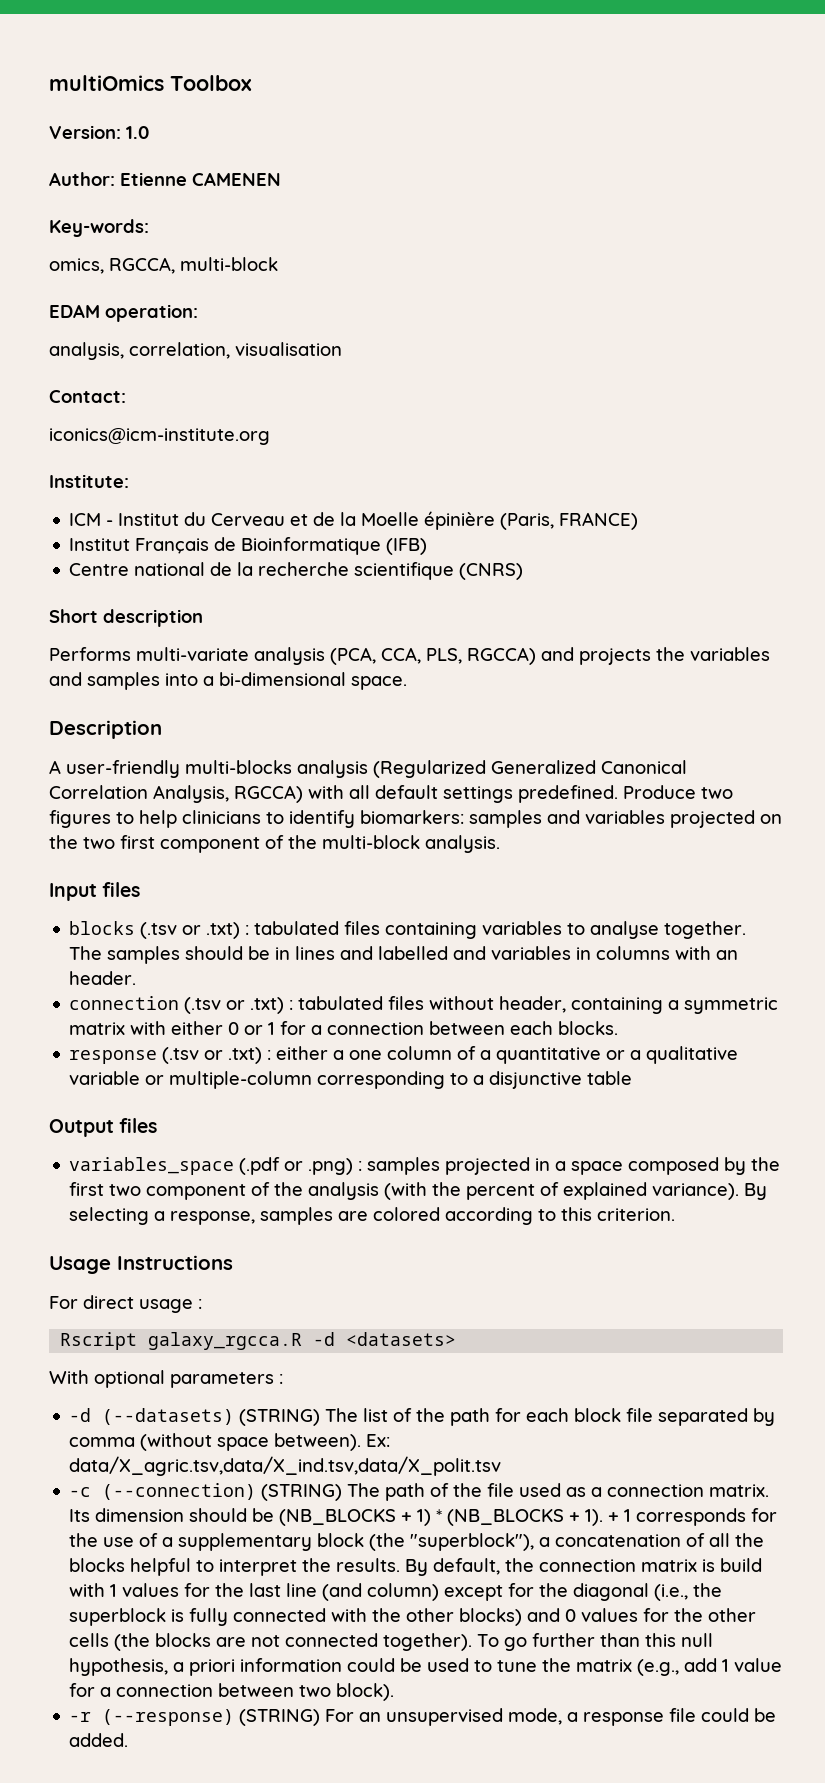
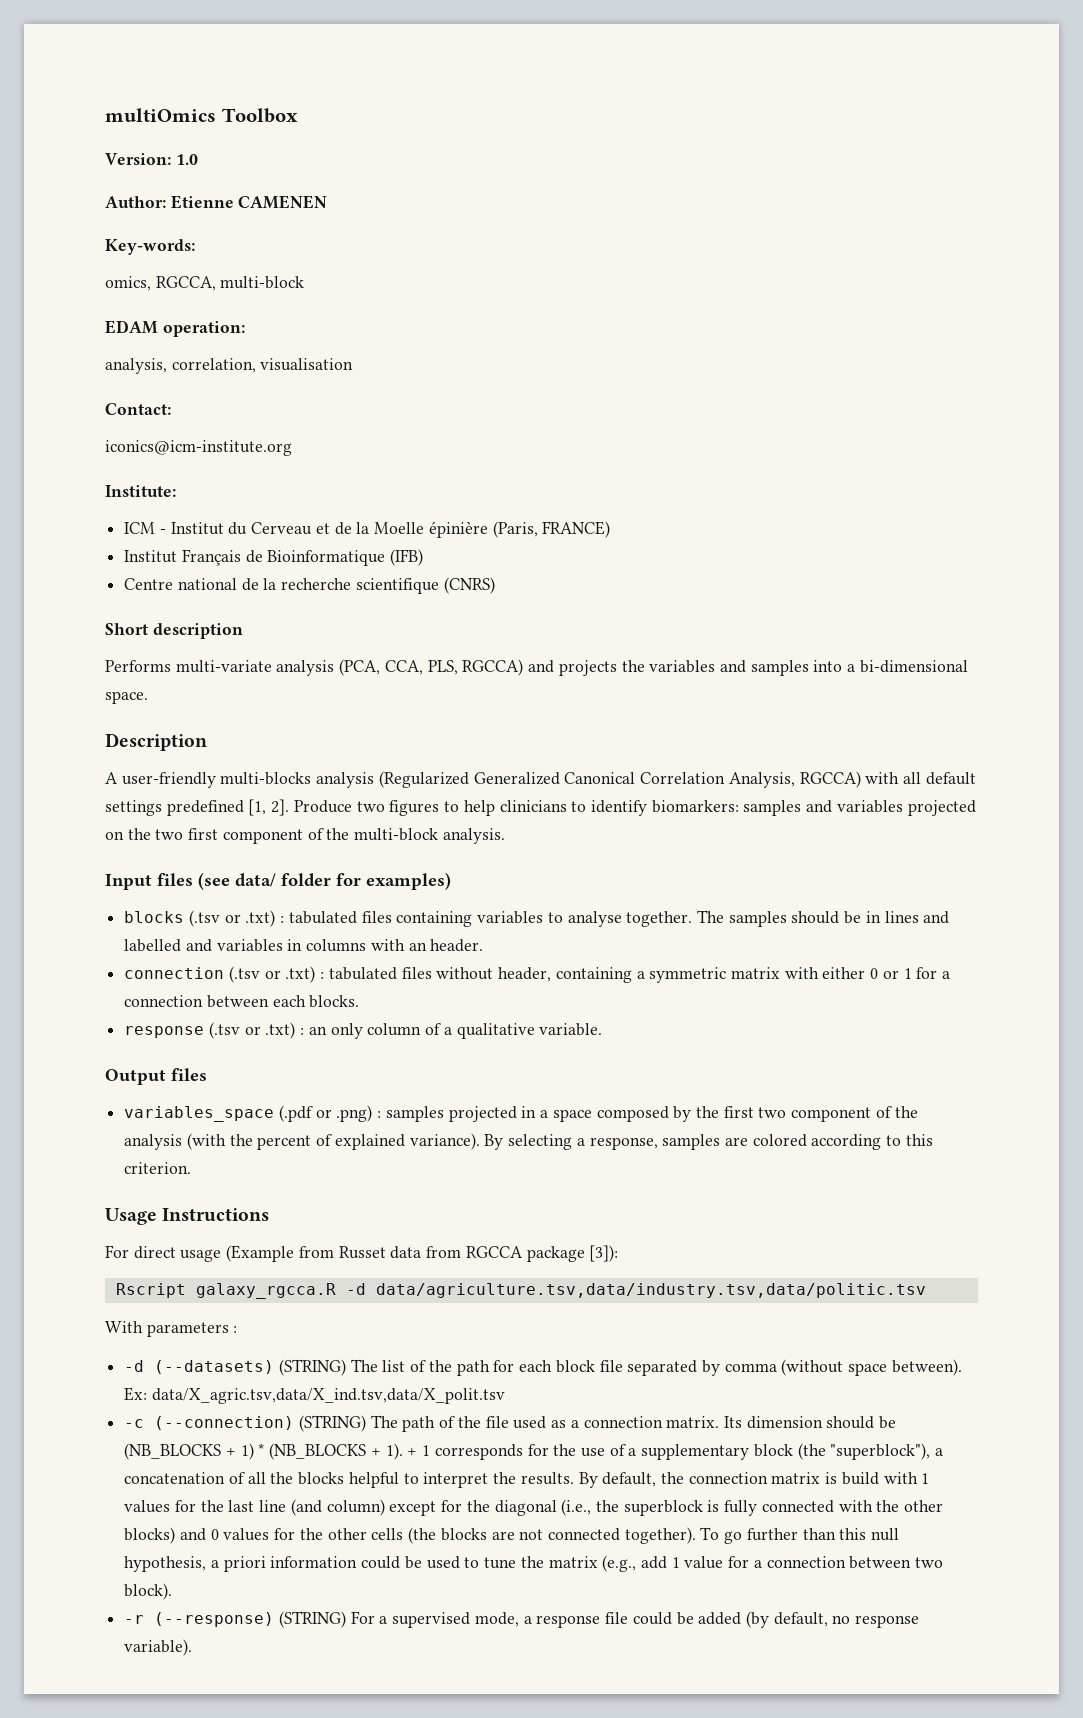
[518,785,618,803] predefined. -> [166,799,290,816] predefined [1, 2].
(141, 889) none -> [198,872,451,890] (see data/ folder for examples)
[276,1046,739,1064] [69,1071,633,1089] either a one column of a quantitative or a qualitative variable or multiple-column corresponding to a disjunctive table -> [308,1023,603,1039] an only column of a qualitative variable.
[198,1299,202,1309] : -> [226,1245,619,1262] (Example from Russet data from RGCCA package [3]):
[346,1332,457,1346] <datasets> -> [375,1283,926,1298] data/agriculture.tsv,data/industry.tsv,data/politic.tsv
[94,1370,165,1388] optional -> (143, 1327) none
[359,1708,504,1726] an unsupervised -> [379,1612,471,1628] a supervised
[69,1733,129,1747] added. -> [698,1611,920,1628] [124,1639,193,1656] added (by default, no response variable).

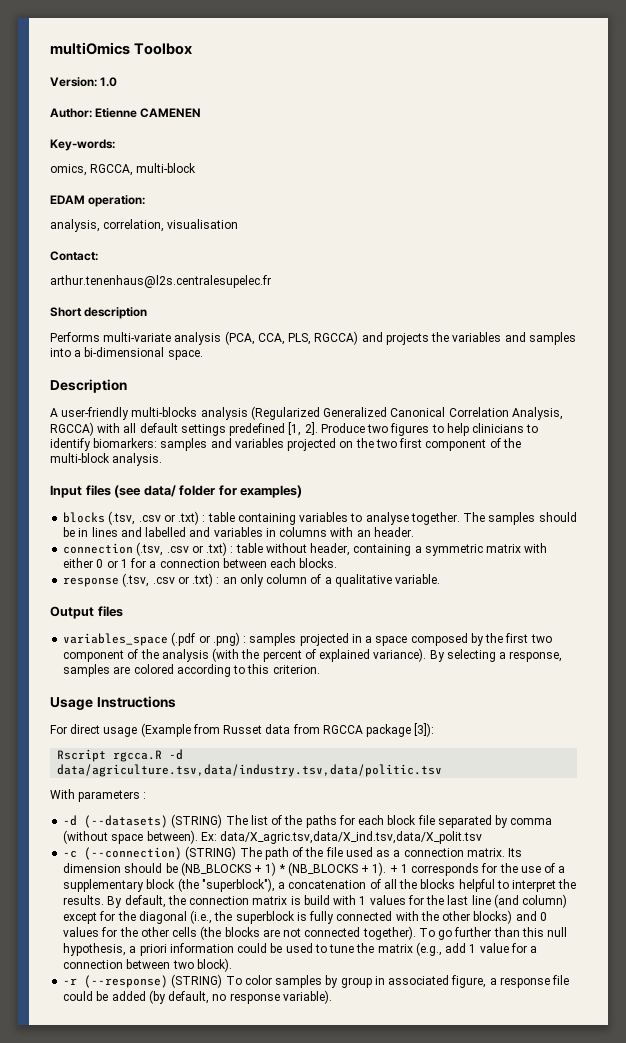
[105,440,292,456] [105,485,176,497] [124,521,611,538] [124,549,424,566] [124,577,495,594] iconics@icm-institute.org // Institute: // ICM - Institut du Cerveau et de la Moelle épinière (Paris, FRANCE) // Institut Français de Bioinformatique (IFB) // Centre national de la recherche scientifique (CNRS) -> [50,275,271,288] arthur.tenenhaus@l2s.centralesupelec.fr
[188,910,392,927] (.tsv or .txt) : tabulated files -> [108,511,235,525] (.tsv, .csv or .txt) : table
[228,966,432,983] (.tsv or .txt) : tabulated files -> [136,542,263,556] (.tsv, .csv or .txt) : table
[208,1022,240,1039] (.tsv -> [122,573,175,587] (.tsv, .csv
[195,1283,336,1299] galaxy_rgcca.R -> [113,750,163,762] rgcca.R
[456,1360,490,1376] path -> [305,815,337,828] paths
[350,1611,519,1628] For a supervised mode, -> [225,975,487,988] To color samples by group in associated figure,

